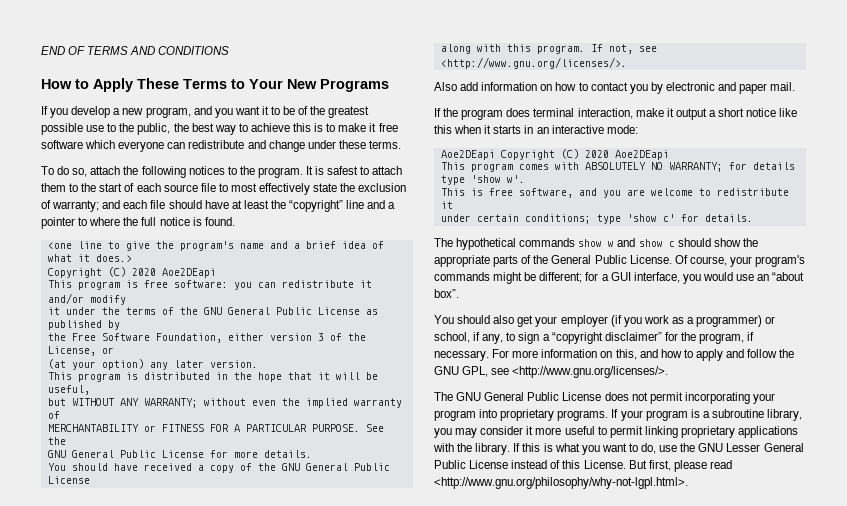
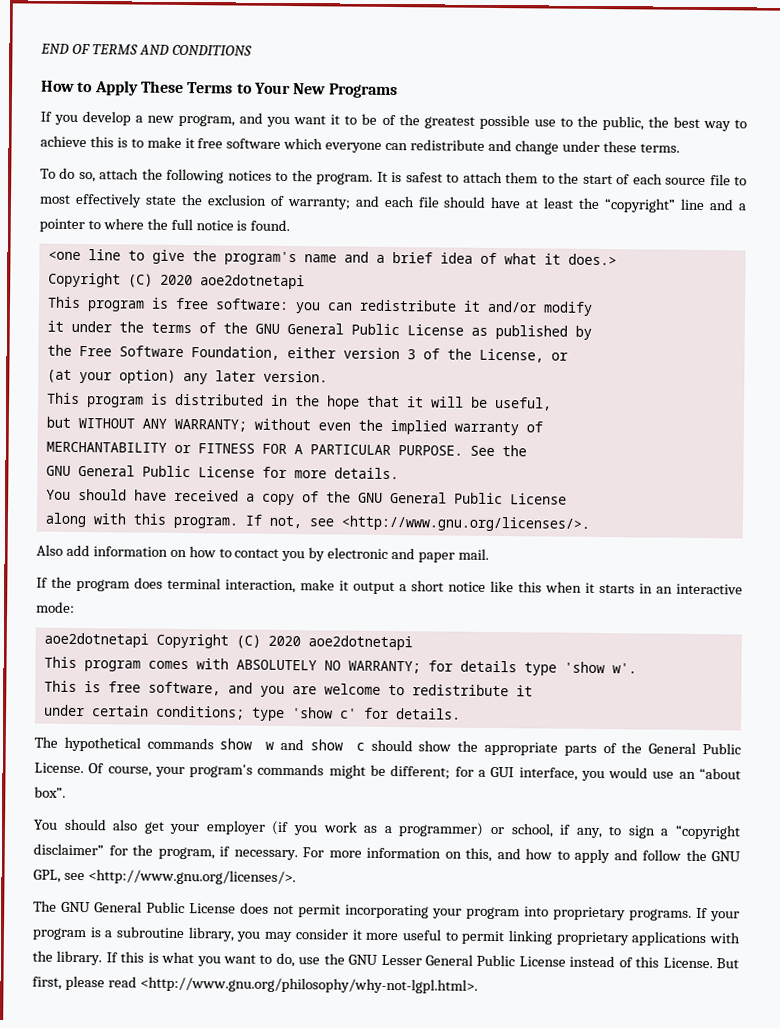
[161,268,216,278] Aoe2DEapi -> [199,274,305,290] aoe2dotnetapi
[440,149,669,160] Aoe2DEapi Copyright (C) 2020 Aoe2DEapi -> [43,632,413,651] aoe2dotnetapi Copyright (C) 2020 aoe2dotnetapi

